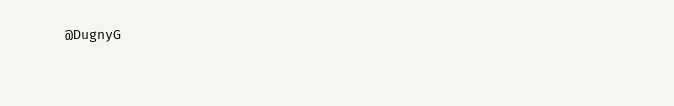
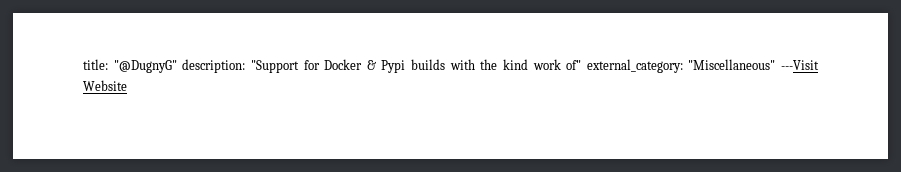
[65,30,121,42] @DugnyG -> [83,59,819,73] [83,80,127,91] title: "@DugnyG" description: "Support for Docker & Pypi builds with the kind work of" external_category: "Miscellaneous" ---Visit Website

